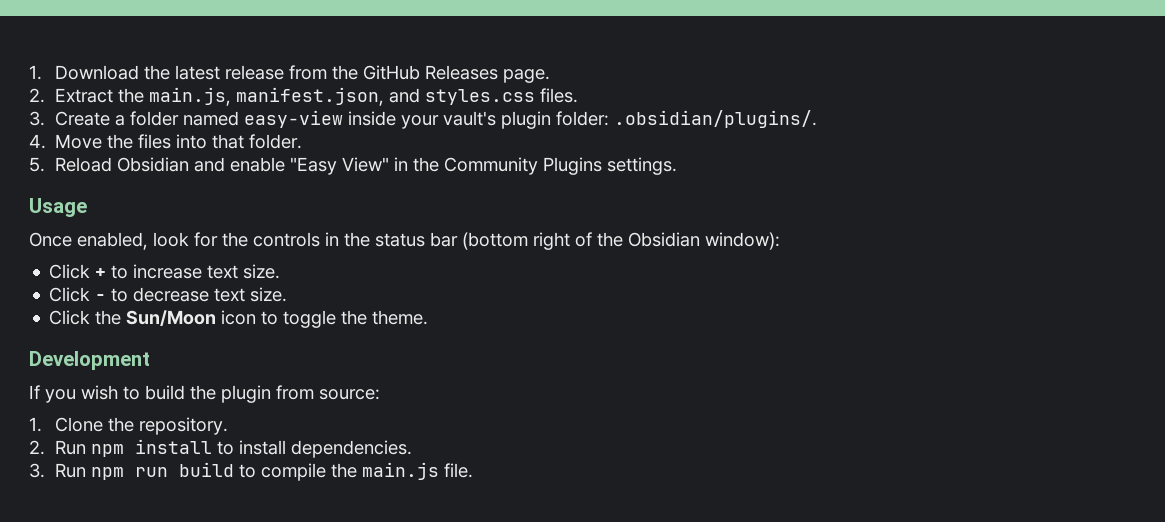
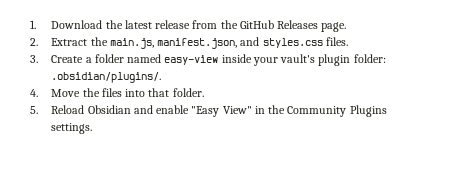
[29,198,87,217] [29,232,780,250] [49,264,281,279] [49,287,288,302] [49,310,429,328] [29,351,150,370] [29,385,380,403] [29,417,228,435] [29,439,412,458] [29,462,473,481] // Usage // Once enabled, look for the controls in the status bar (bottom right of the Obsidian window): // Click + to increase text size. // Click - to decrease text size. // Click the Sun/Moon icon to toggle the theme. // Development // If you wish to build the plugin from source: // 1. Clone the repository. // 2. Run npm install to install dependencies. // 3. Run npm run build to compile the main.js file. -> (93, 128) none

